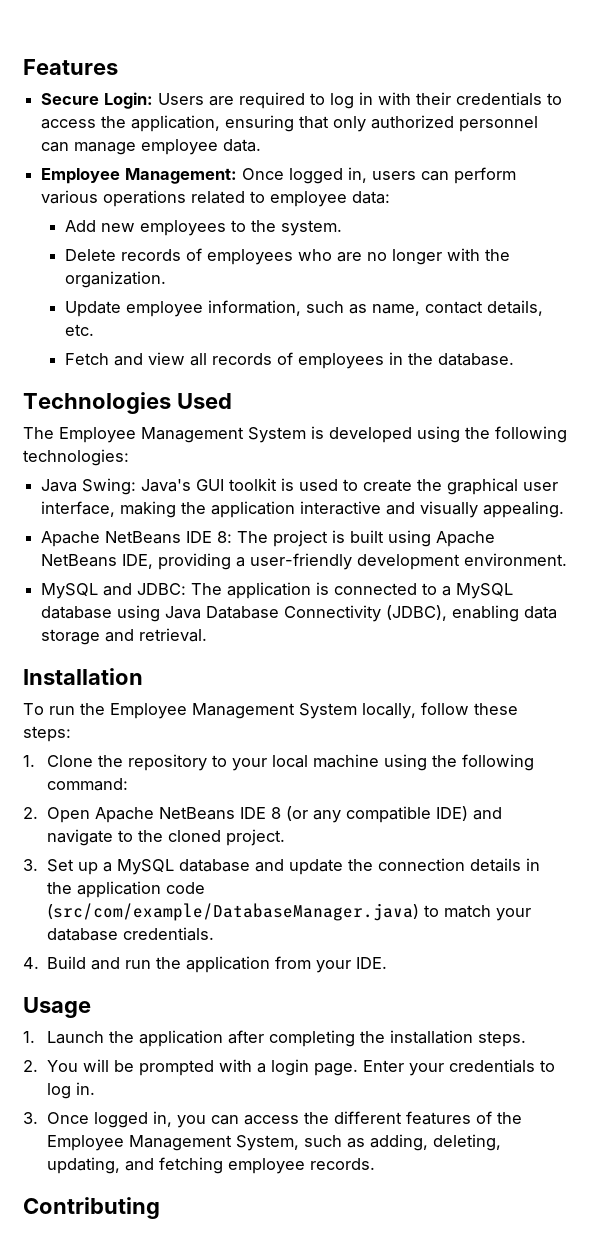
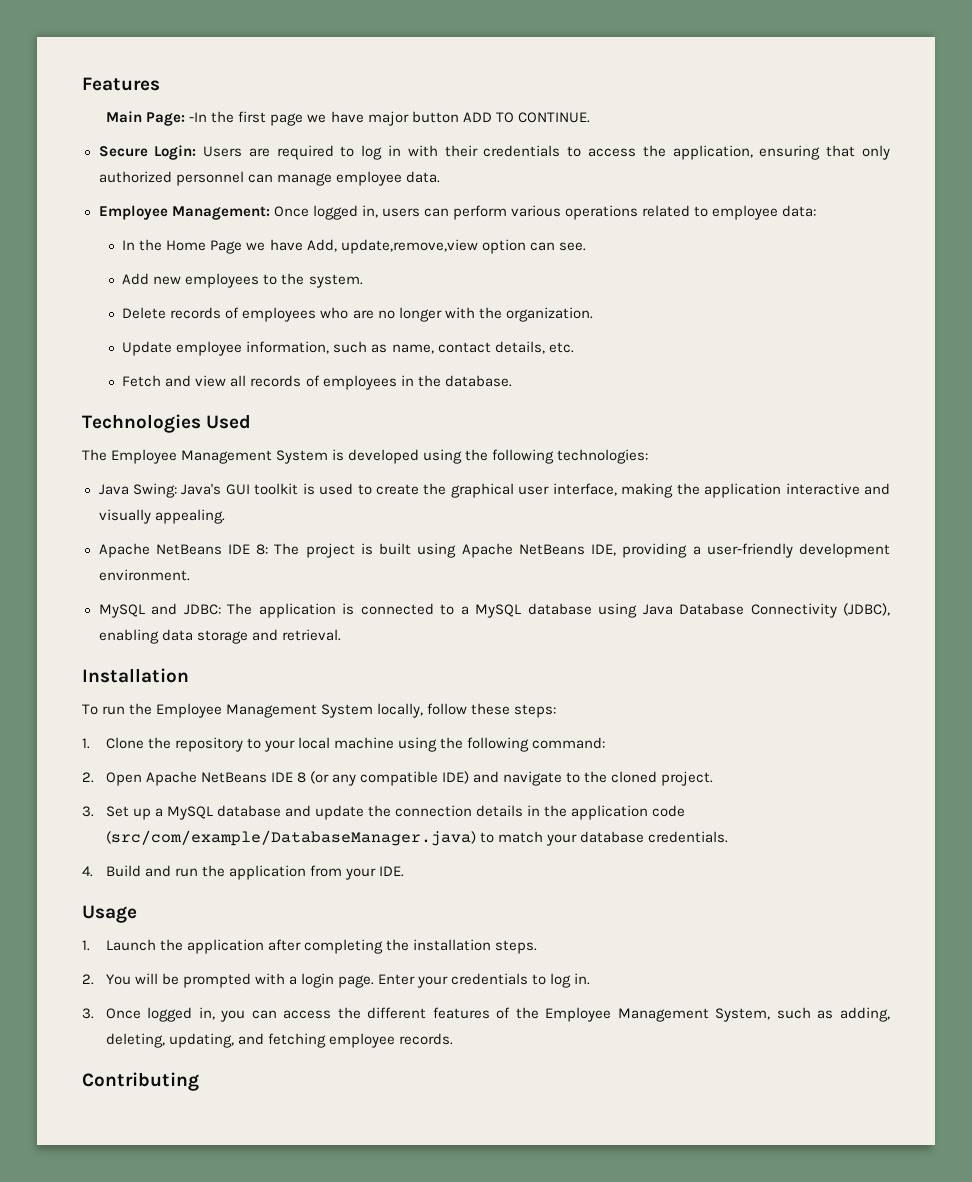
(118, 67) none -> [106,111,590,126] // Main Page: -In the first page we have major button ADD TO CONTINUE.
(391, 197) none -> [122,239,586,254] // In the Home Page we have Add, update,remove,view option can see.

